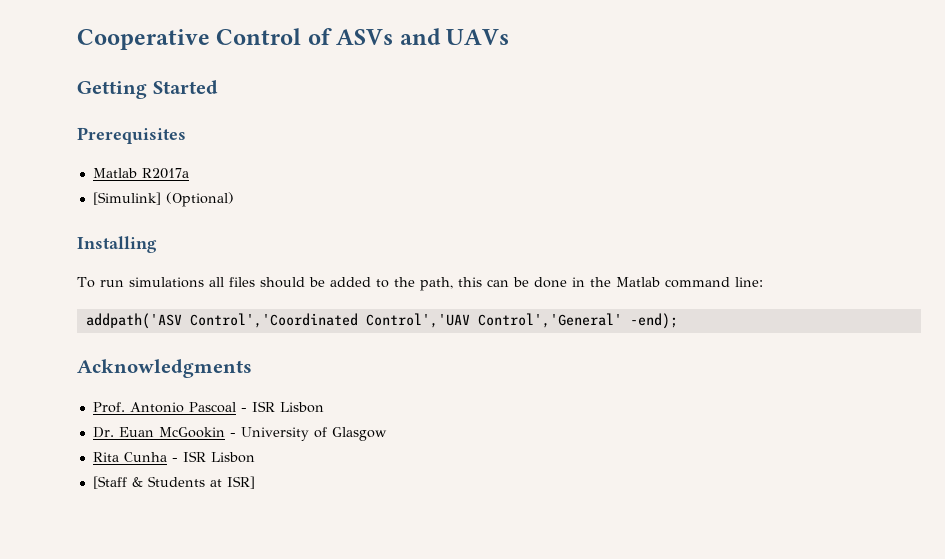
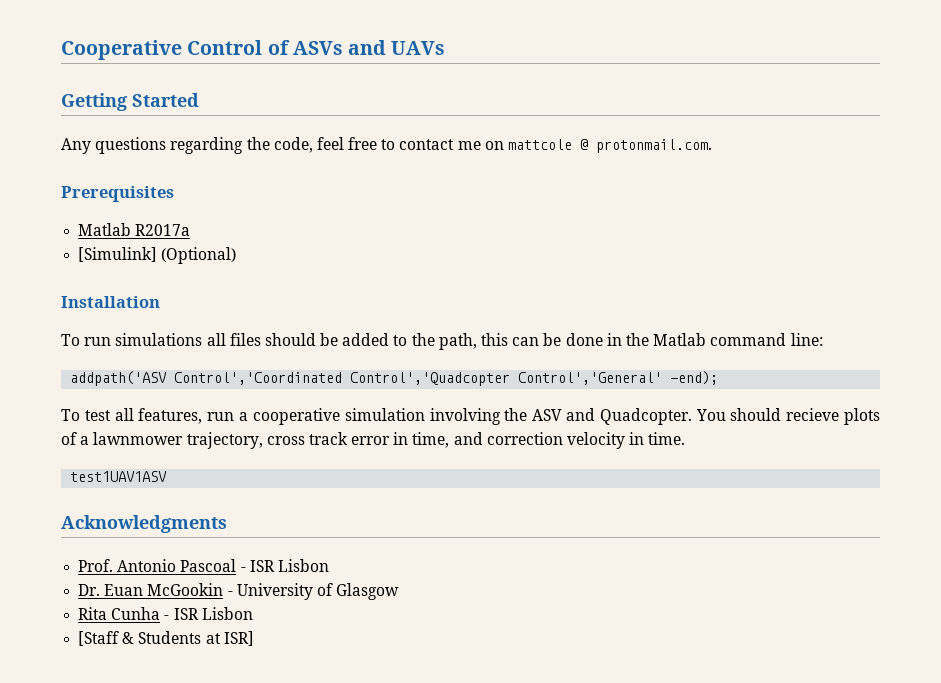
(218, 87) none -> [61,137,713,154] // Any questions regarding the code, feel free to contact me on mattcole @ protonmail.com.
[77,236,157,253] Installing -> [61,296,160,308] Installation
[365,313,470,328] Control','UAV -> [350,372,511,386] Control','Quadcopter
(678, 321) none -> [61,408,880,425] [61,432,686,449] [70,471,168,482] // To test all features, run a cooperative simulation involving the ASV and Quadcopter. You should recieve plots of a lawnmower trajectory, cross track error in time, and correction velocity in time. // test1UAV1ASV

